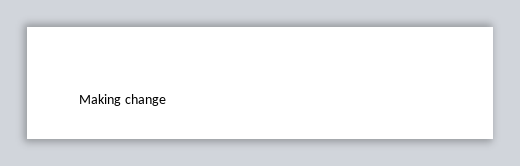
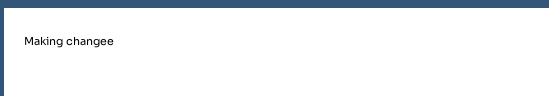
[124,94,166,106] change -> [66,36,114,48] changee

